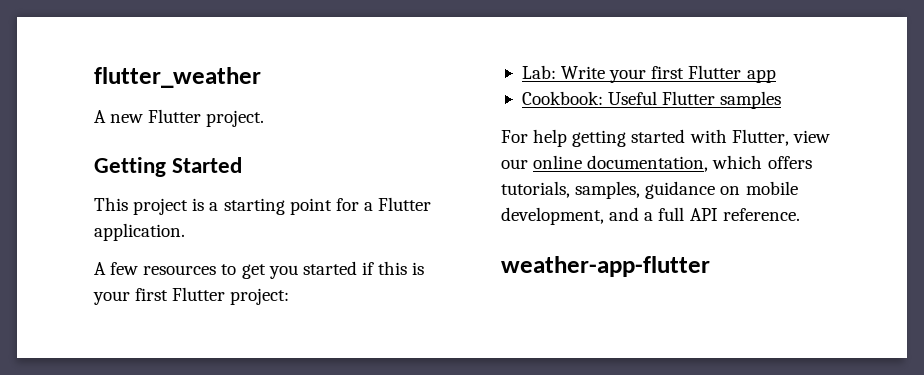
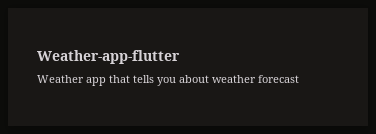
[94,67,261,88] [94,109,265,127] [94,157,243,177] [94,197,432,215] [94,223,185,241] [94,261,425,279] [93,287,290,305] [521,65,776,83] [521,91,782,109] [501,129,830,147] [501,155,812,172] [501,181,798,199] [501,207,800,225] [501,256,710,277] flutter_weather // A new Flutter project. // Getting Started // This project is a starting point for a Flutter application. // A few resources to get you started if this is your first Flutter project: // Lab: Write your first Flutter app // Cookbook: Useful Flutter samples // For help getting started with Flutter, view our online documentation, which offers tutorials, samples, guidance on mobile development, and a full API reference. // weather-app-flutter -> [37,50,180,64] [37,75,299,86] Weather-app-flutter // Weather app that tells you about weather forecast

